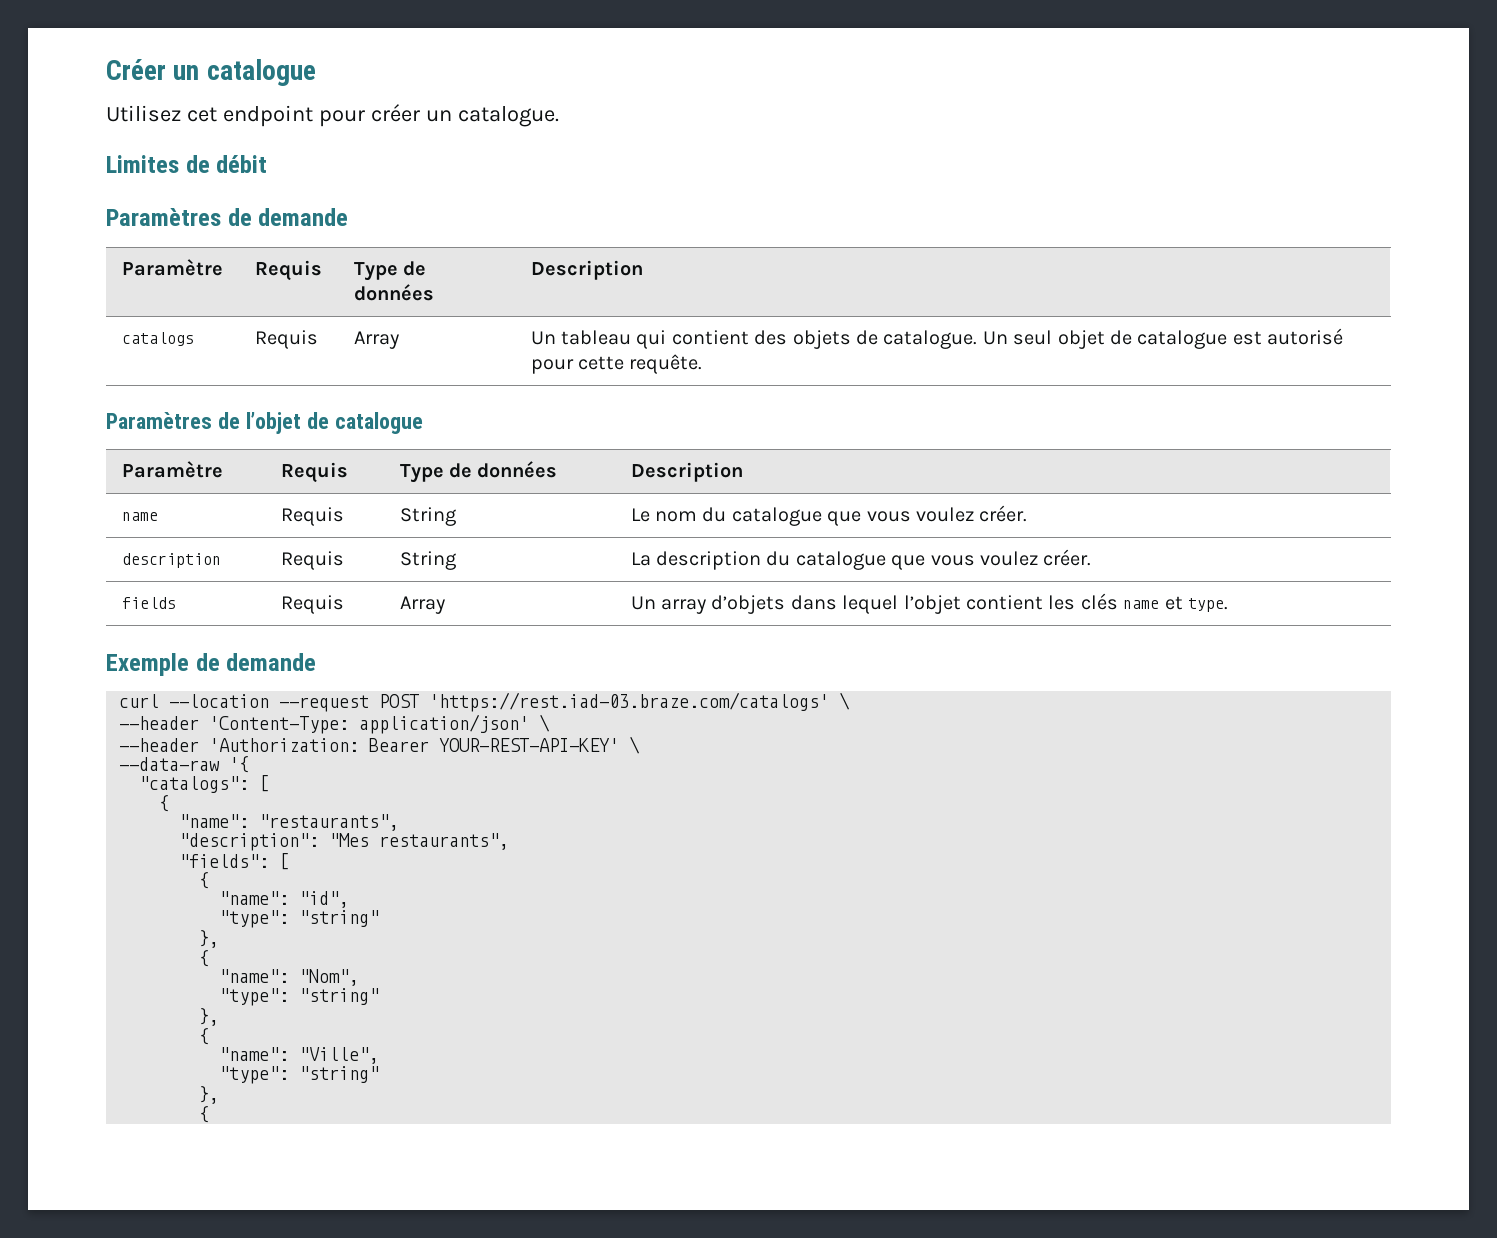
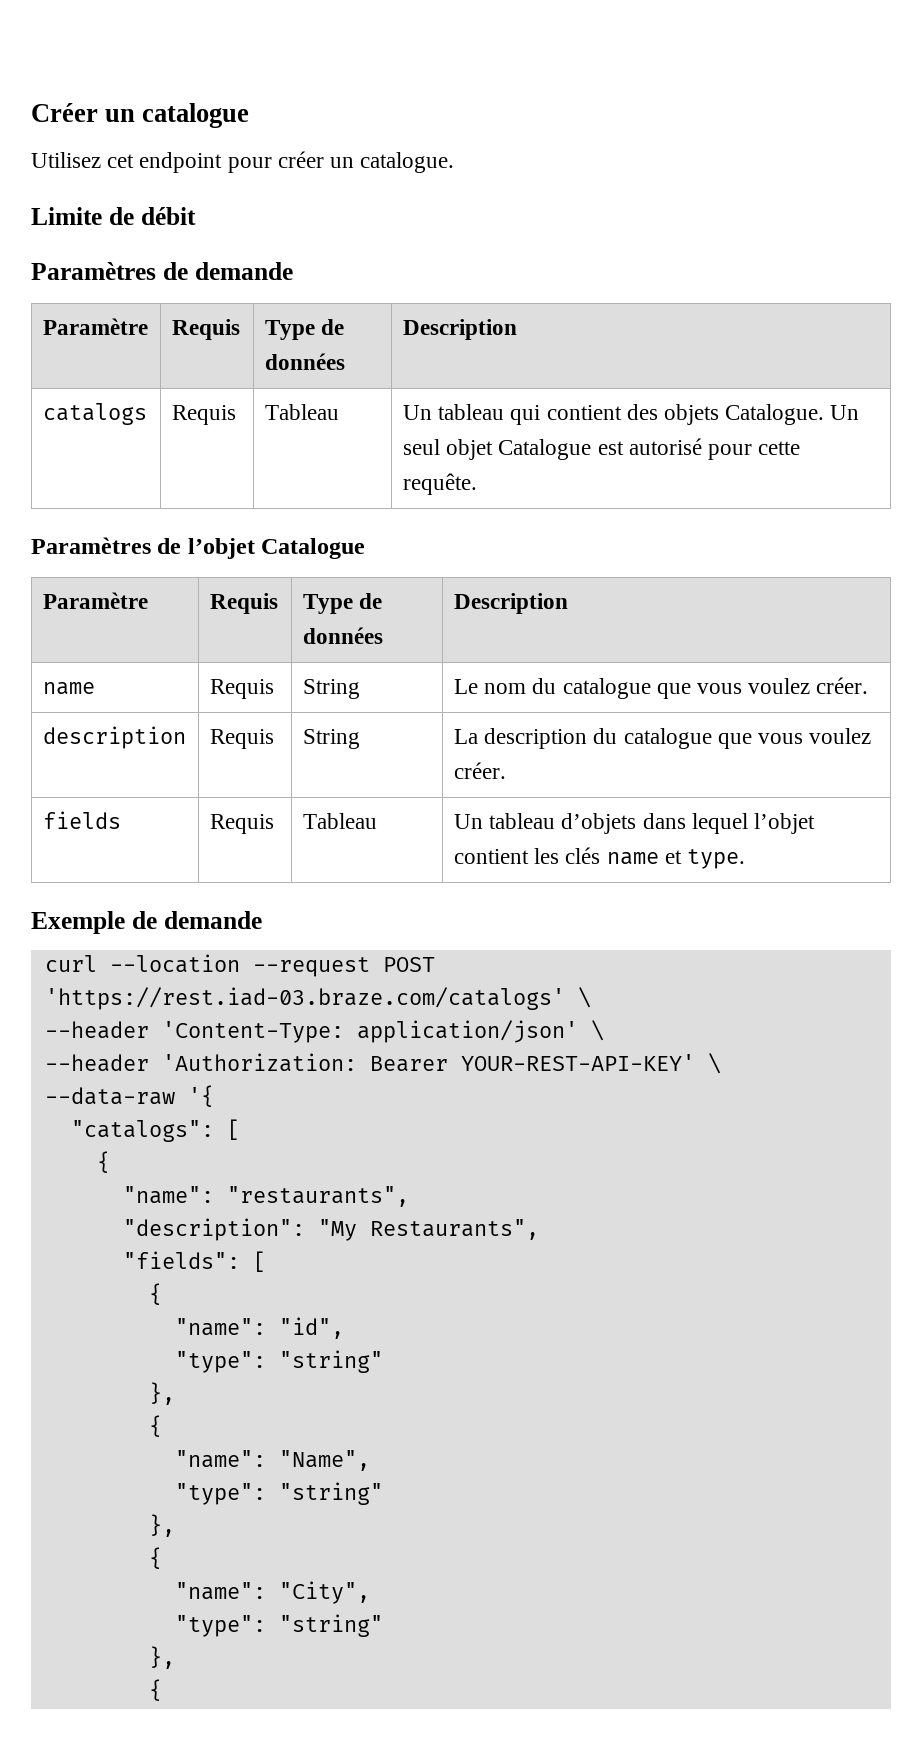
[106,155,179,173] Limites -> [31,207,102,225] Limite
[353,331,399,349] Array -> [264,404,339,420] Tableau
[856,330,978,349] de catalogue. -> [725,404,825,425] Catalogue.
[1110,330,1228,349] de catalogue -> [498,439,592,460] Catalogue
[306,412,423,434] de catalogue -> [261,538,366,559] Catalogue
[399,596,445,614] [630,596,707,614] Array | Un array -> [302,813,377,829] [453,813,556,829] Tableau | Un tableau
[329,833,510,850] "Mes restaurants", -> [317,1219,539,1241] "My Restaurants",
[299,969,360,986] [219,988,380,1006] [199,1008,220,1026] [199,1028,210,1045] [219,1047,380,1064] "Nom", // "type": "string" // }, // { // "name": "Ville", -> [278,1450,370,1471] [174,1482,383,1505] [148,1514,175,1537] [148,1547,162,1569] [174,1581,370,1604] "Name", // "type": "string" // }, // { // "name": "City",

